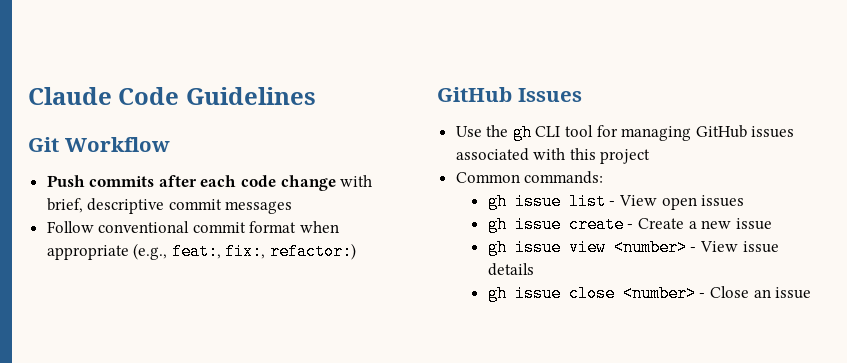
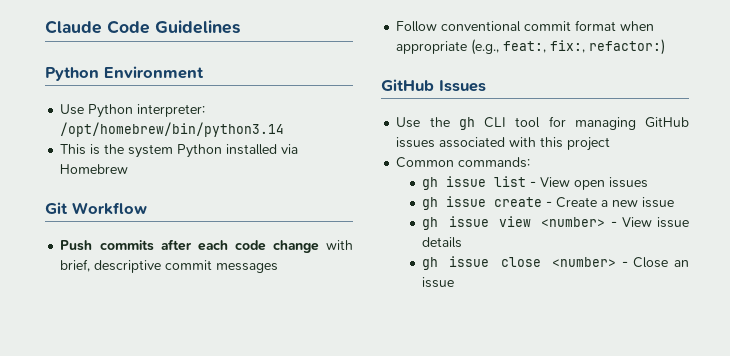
(316, 96) none -> [45,66,204,81] [60,104,206,118] [60,122,285,137] [60,144,299,158] [60,164,129,174] // Python Environment // Use Python interpreter: /opt/homebrew/bin/python3.14 // This is the system Python installed via Homebrew

